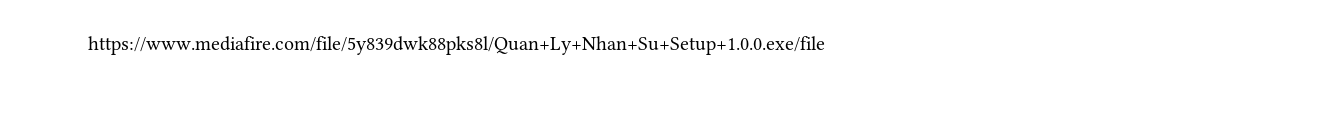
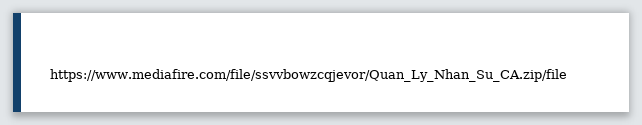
[88,36,825,55] https://www.mediafire.com/file/5y839dwk88pks8l/Quan+Ly+Nhan+Su+Setup+1.0.0.exe/file -> [50,69,567,82] https://www.mediafire.com/file/ssvvbowzcqjevor/Quan_Ly_Nhan_Su_CA.zip/file

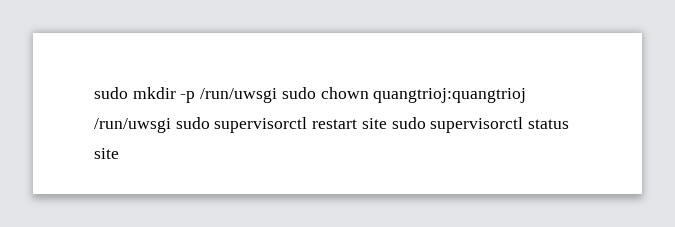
[50,69,567,82] https://www.mediafire.com/file/ssvvbowzcqjevor/Quan_Ly_Nhan_Su_CA.zip/file -> [94,87,527,103] [94,117,570,133] [94,148,119,159] sudo mkdir -p /run/uwsgi sudo chown quangtrioj:quangtrioj /run/uwsgi sudo supervisorctl restart site sudo supervisorctl status site

